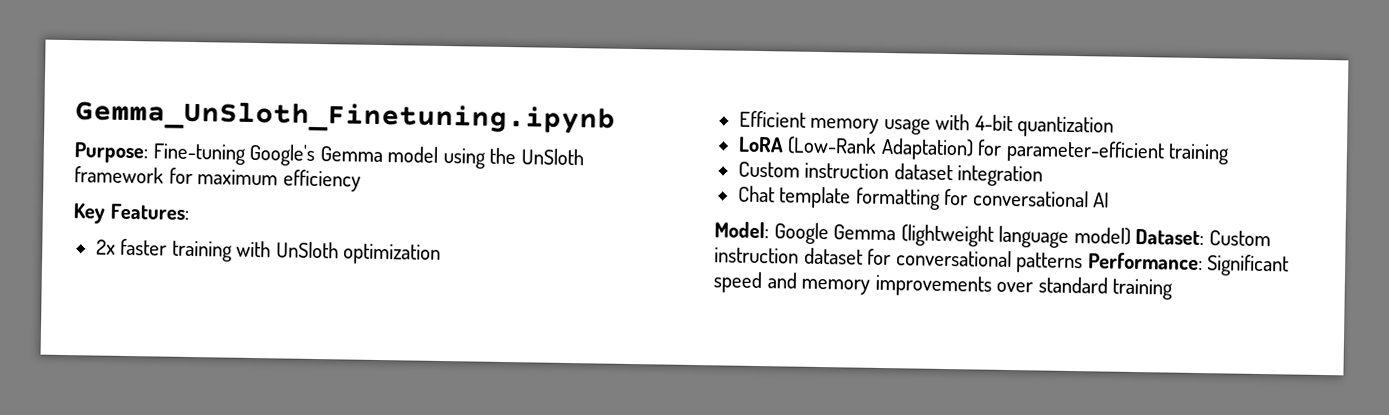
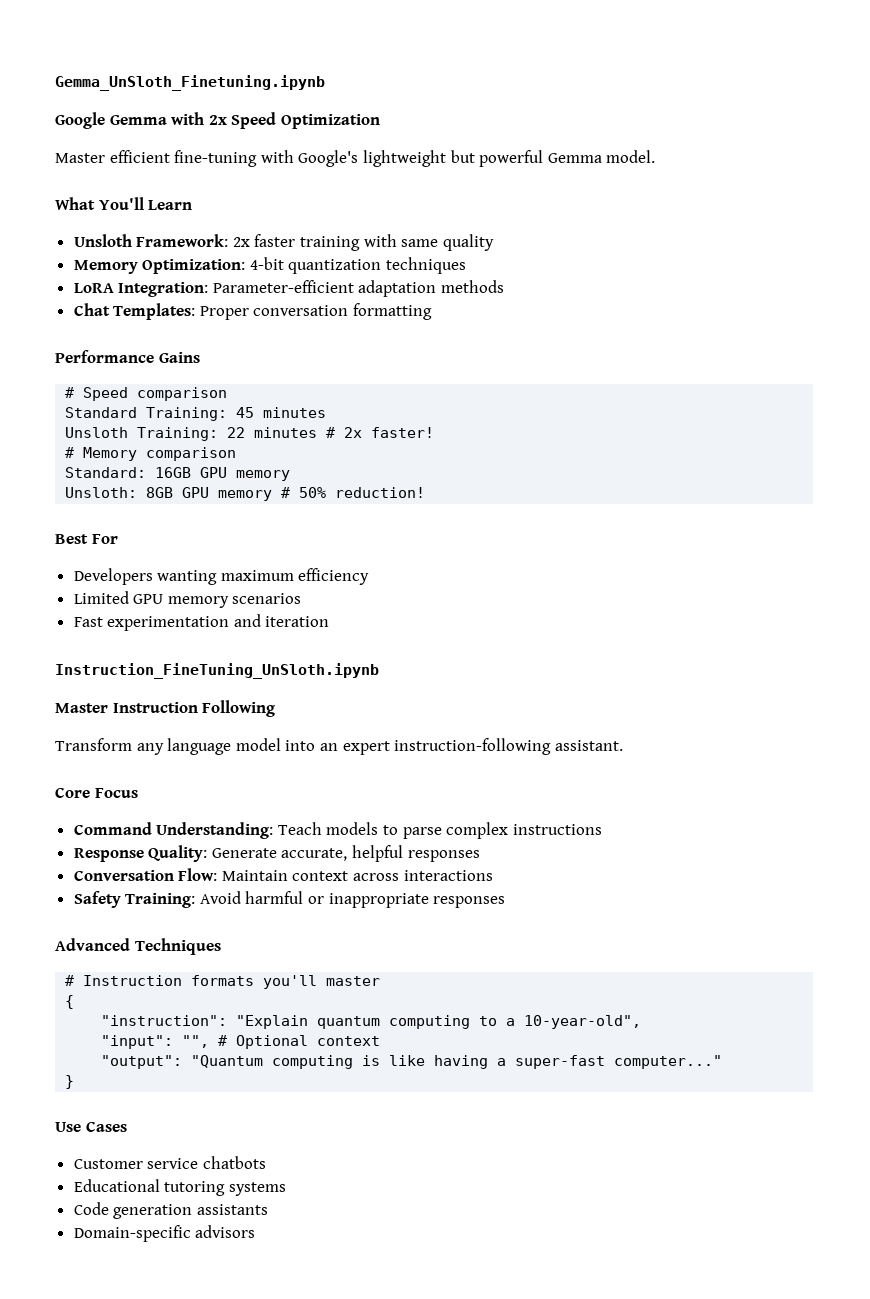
[74,142,584,169] [74,166,361,192] [73,203,189,224] [95,238,442,265] [738,110,971,135] Purpose: Fine-tuning Google's Gemma model using the UnSloth framework for maximum efficiency // Key Features: // 2x faster training with UnSloth optimization // Efficient memory usage with -> [55,112,380,129] [55,150,656,167] [55,197,193,210] [73,234,494,251] [73,259,246,274] Google Gemma with 2x Speed Optimization // Master efficient fine-tuning with Google's lightweight but powerful Gemma model. // What You'll Learn // Unsloth Framework: 2x faster training with same quality // Memory Optimization:
(1115, 127) none -> [386,257,467,274] techniques
[787,136,1231,165] [737,161,1044,187] [737,185,1111,210] [714,221,1271,248] [714,247,1290,277] [713,271,1174,300] (Low-Rank Adaptation) for parameter-efficient training // Custom instruction dataset integration // Chat template formatting for conversational AI // Model: Google Gemma (lightweight language model) Dataset: Custom instruction dataset for conversational patterns Performance: Significant speed and memory improvements over standard training -> [118,280,505,297] [73,303,433,320] [55,350,200,363] [65,387,228,401] [65,407,327,421] [65,427,435,441] [65,447,237,461] [65,467,291,481] [65,487,426,501] [55,534,118,544] [73,568,370,585] [73,591,302,608] [73,614,330,631] [55,663,379,679] [55,700,276,717] [55,738,623,755] [55,787,138,798] [73,822,602,839] [73,845,480,862] [73,868,493,881] [73,891,506,908] [55,938,221,955] [65,975,381,989] [65,995,75,1009] [101,1015,642,1029] [101,1035,381,1049] [101,1055,723,1069] [65,1075,75,1089] [55,1121,127,1132] [73,1156,266,1169] [73,1179,286,1196] [73,1202,268,1219] [73,1225,256,1242] Integration: Parameter-efficient adaptation methods // Chat Templates: Proper conversation formatting // Performance Gains // # Speed comparison // Standard Training: 45 minutes // Unsloth Training: 22 minutes # 2x faster! // # Memory comparison // Standard: 16GB GPU memory // Unsloth: 8GB GPU memory # 50% reduction! // Best For // Developers wanting maximum efficiency // Limited GPU memory scenarios // Fast experimentation and iteration // Instruction_FineTuning_UnSloth.ipynb // Master Instruction Following // Transform any language model into an expert instruction-following assistant. // Core Focus // Command Understanding: Teach models to parse complex instructions // Response Quality: Generate accurate, helpful responses // Conversation Flow: Maintain context across interactions // Safety Training: Avoid harmful or inappropriate responses // Advanced Techniques // # Instruction formats you'll master // { // "instruction": "Explain quantum computing to a 10-year-old", // "input": "", # Optional context // "output": "Quantum computing is like having a super-fast computer..." // } // Use Cases // Customer service chatbots // Educational tutoring systems // Code generation assistants // Domain-specific advisors

